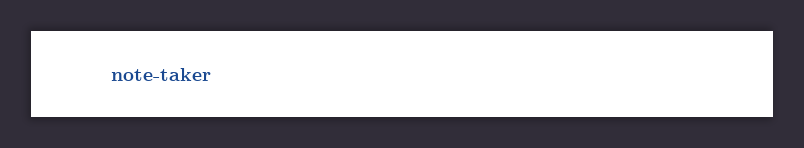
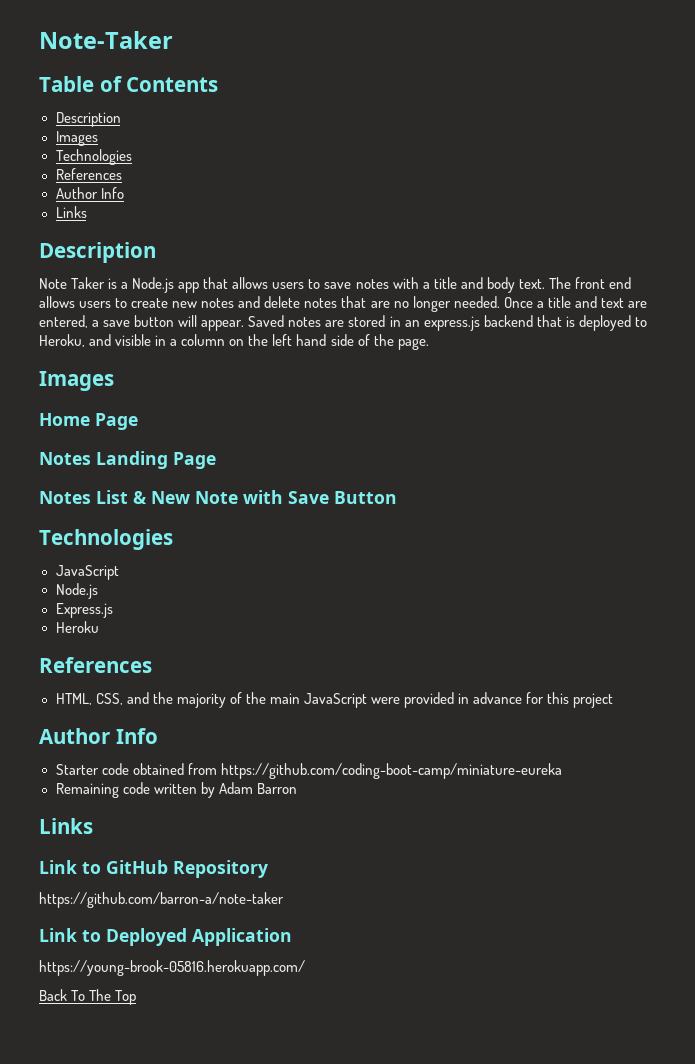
[111,68,211,81] note-taker -> [39,31,173,49] [39,76,219,92] [55,112,121,127] [55,131,98,146] [55,149,132,165] [55,168,122,180] [55,187,124,199] [55,206,87,218] [39,242,156,263] [39,277,631,293] [39,296,647,312] [39,315,647,331] [39,334,429,350] [39,371,114,391] [39,413,138,430] [39,451,216,469] [39,490,397,504] [39,529,173,550] [55,565,119,580] [55,583,98,599] [55,603,113,618] [55,621,99,633] [39,657,152,673] [55,692,614,708] [39,728,158,744] [55,763,562,779] [55,782,297,798] [39,818,93,834] [39,860,268,878] [39,892,284,908] [39,928,292,946] [39,960,305,976] [39,989,137,1005] Note-Taker // Table of Contents // Description // Images // Technologies // References // Author Info // Links // Description // Note Taker is a Node.js app that allows users to save notes with a title and body text. The front end allows users to create new notes and delete notes that are no longer needed. Once a title and text are entered, a save button will appear. Saved notes are stored in an express.js backend that is deployed to Heroku, and visible in a column on the left hand side of the page. // Images // Home Page // Notes Landing Page // Notes List & New Note with Save Button // Technologies // JavaScript // Node.js // Express.js // Heroku // References // HTML, CSS, and the majority of the main JavaScript were provided in advance for this project // Author Info // Starter code obtained from https://github.com/coding-boot-camp/miniature-eureka // Remaining code written by Adam Barron // Links // Link to GitHub Repository // https://github.com/barron-a/note-taker // Link to Deployed Application // https://young-brook-05816.herokuapp.com/ // Back To The Top

